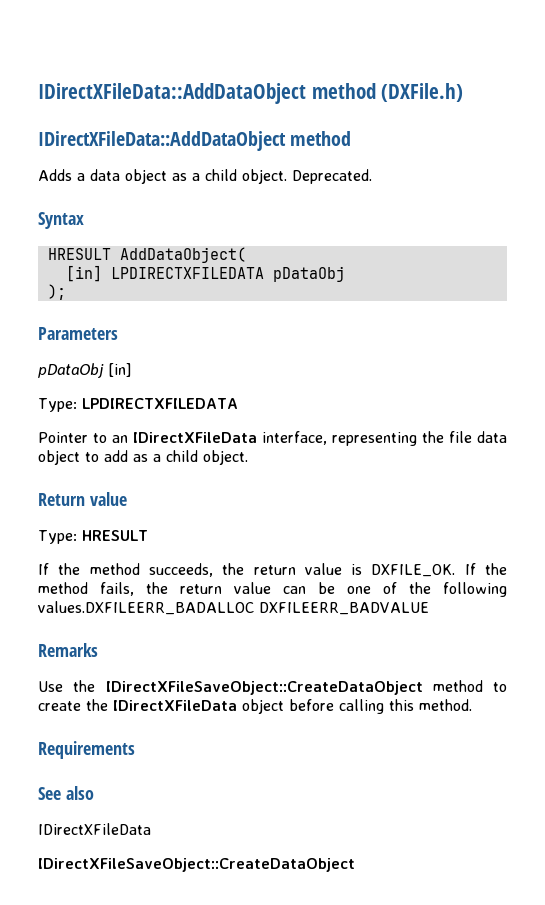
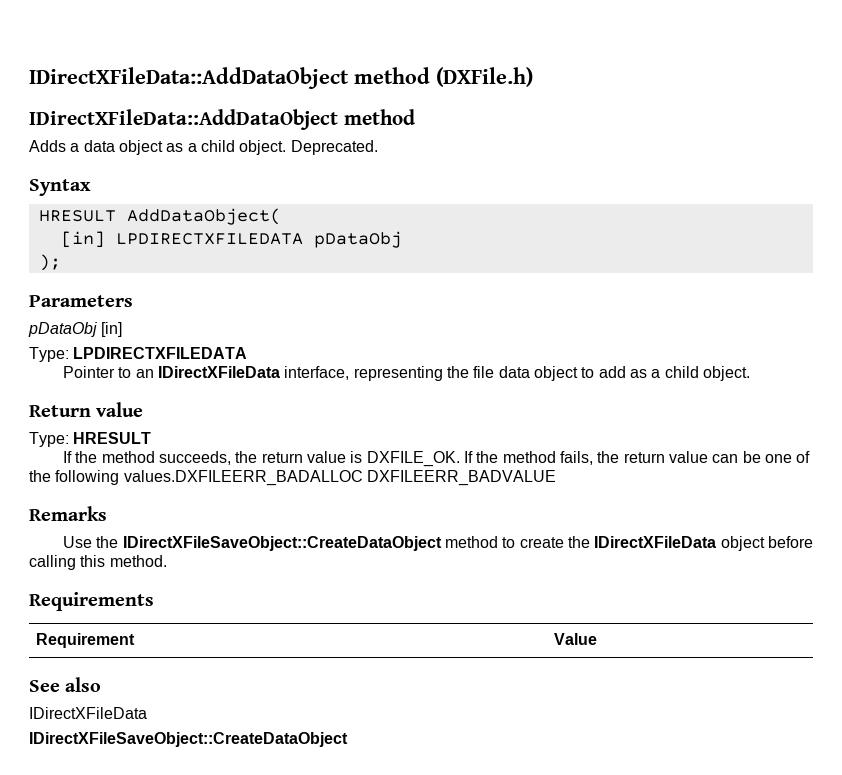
(135, 750) none -> [35,633,135,648] [553,633,597,645] // Requirement | Value

